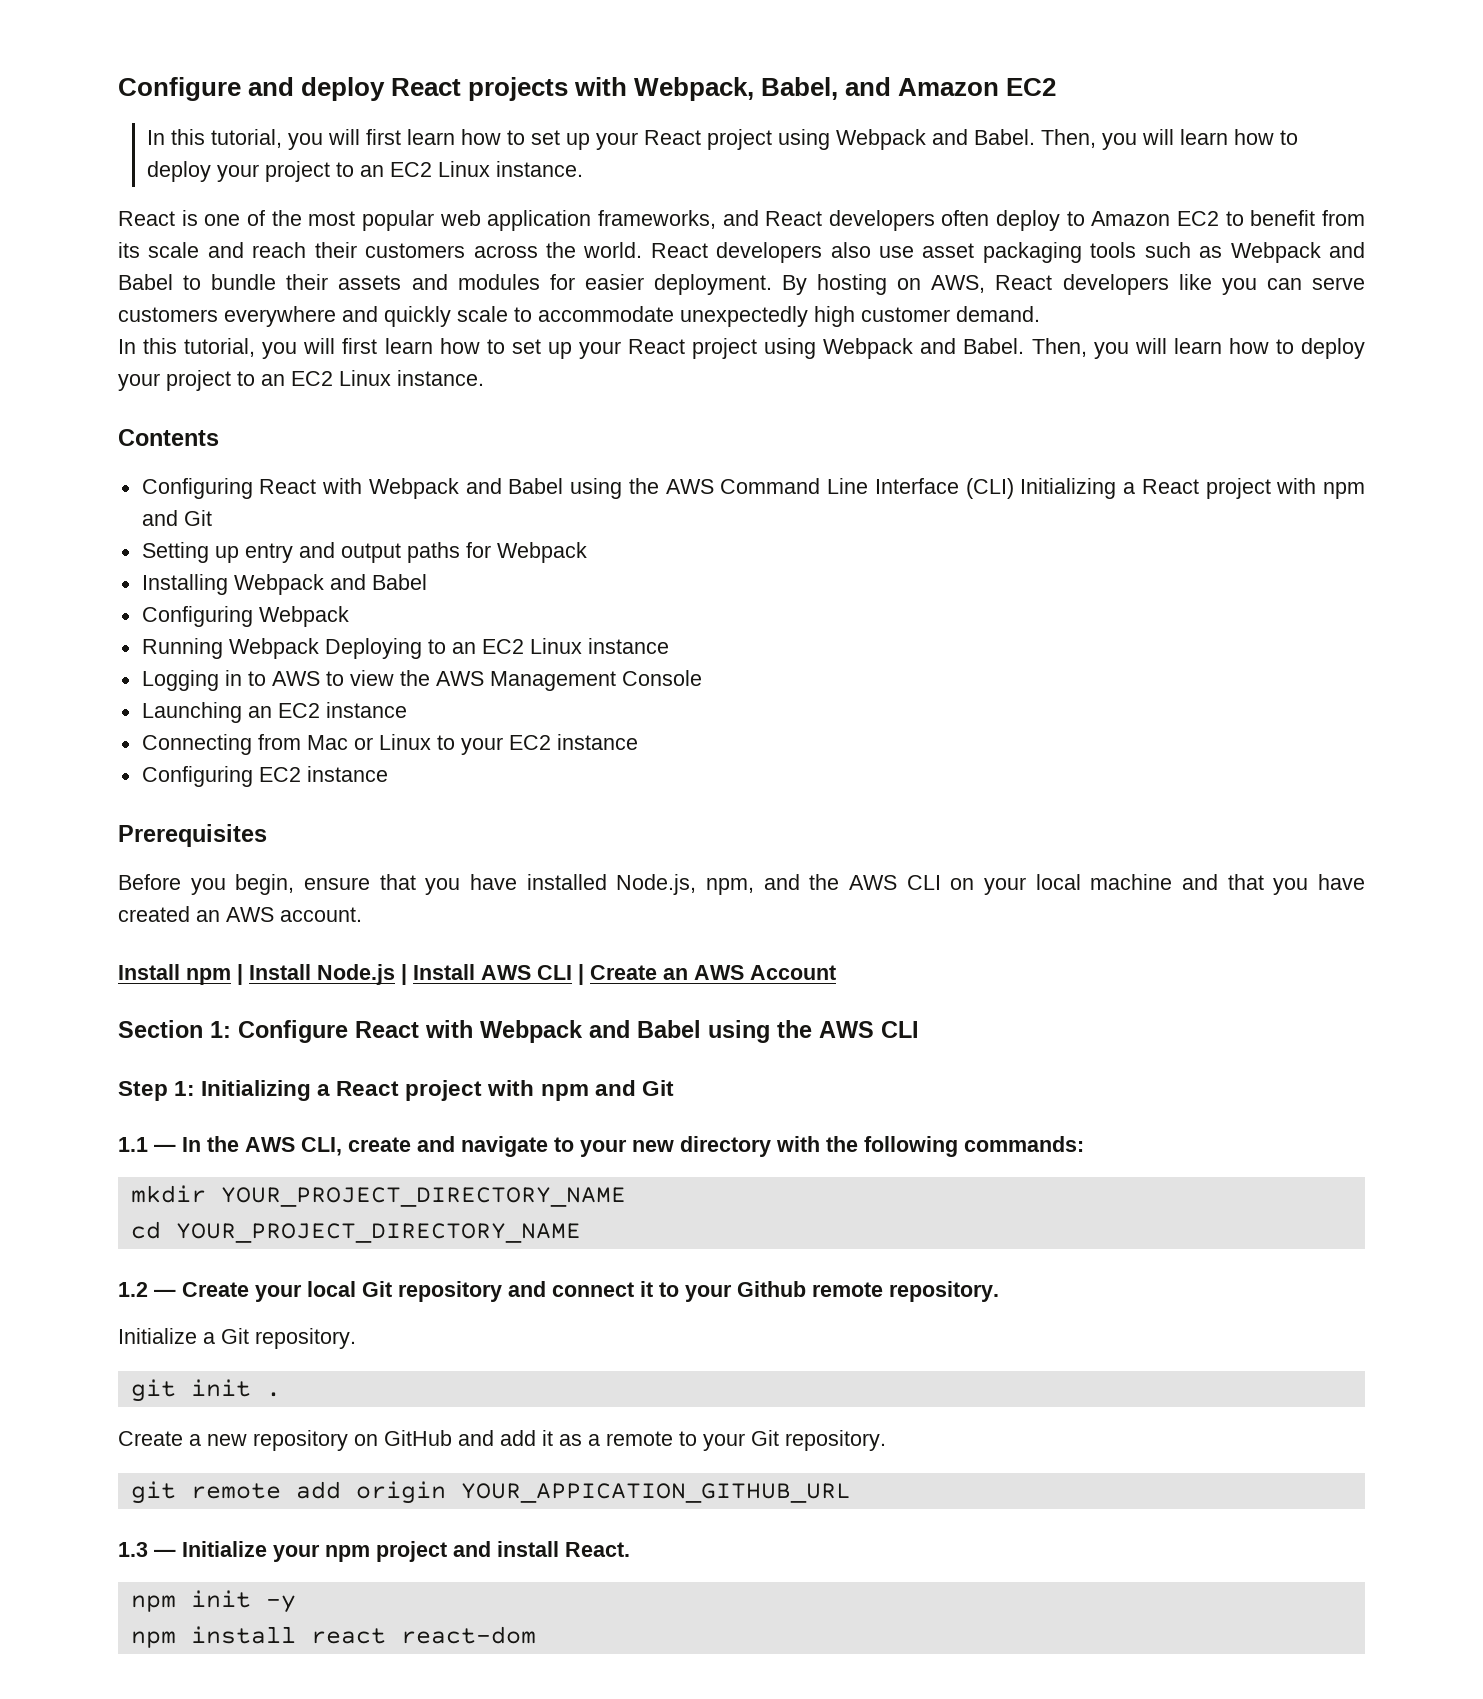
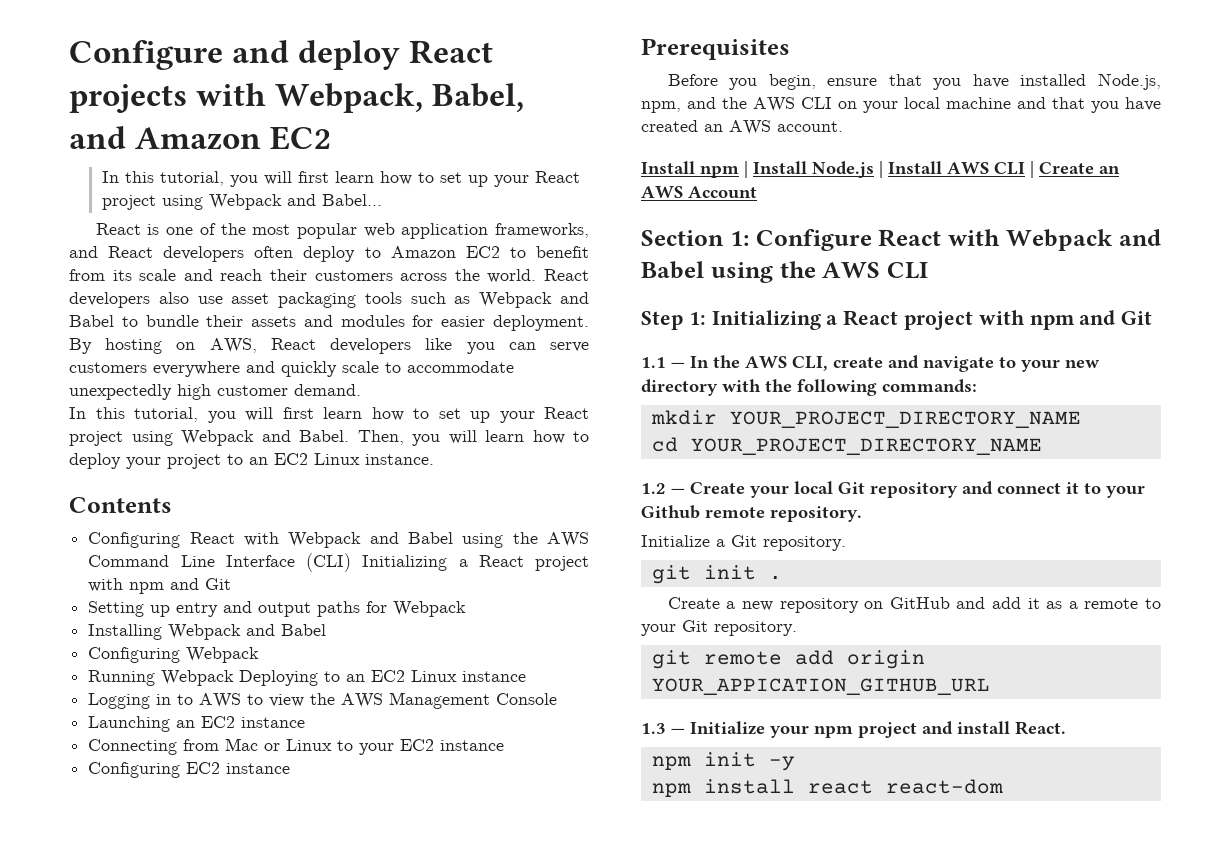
[974,129,1299,150] [147,161,584,182] Babel. Then, you will learn how to deploy your project to an EC2 Linux instance. -> [321,194,382,206] Babel...

